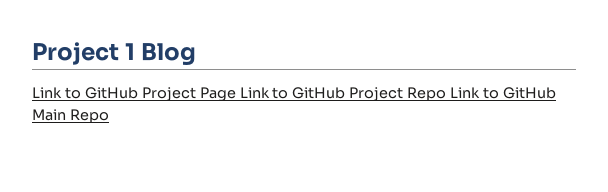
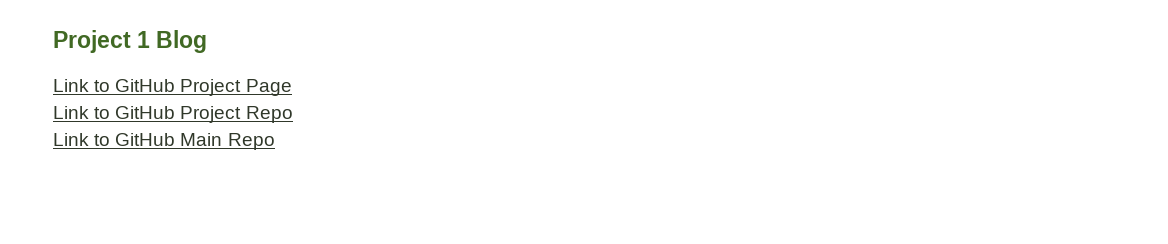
(236, 94) none -> (292, 87) //
(447, 94) none -> (293, 114) //

